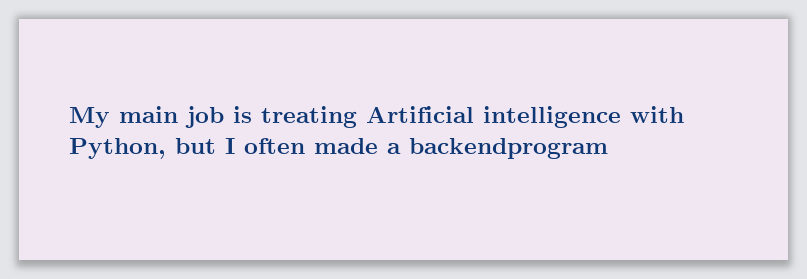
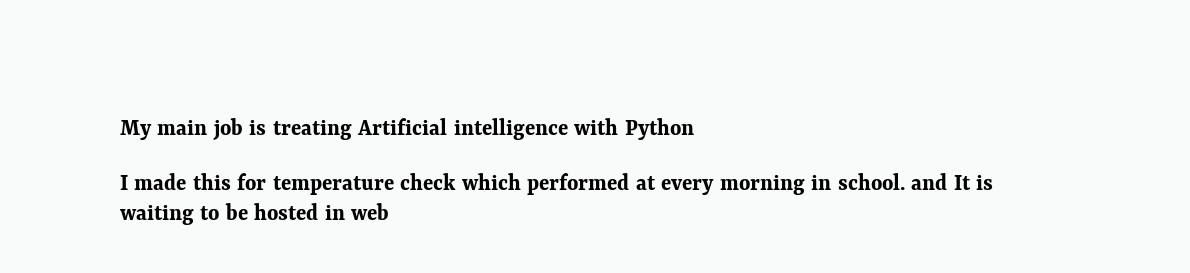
[69,138,608,159] Python, but I often made a backendprogram -> [624,118,694,140] [120,173,994,195] [120,203,390,225] Python // I made this for temperature check which performed at every morning in school. and It is waiting to be hosted in web

